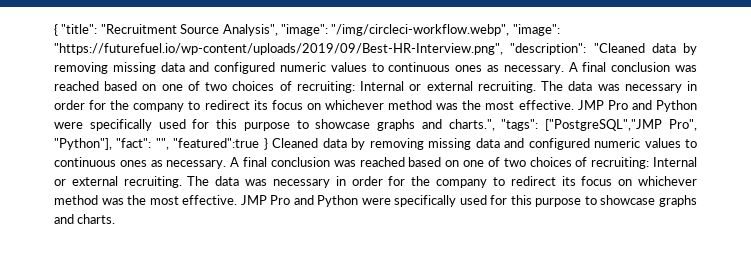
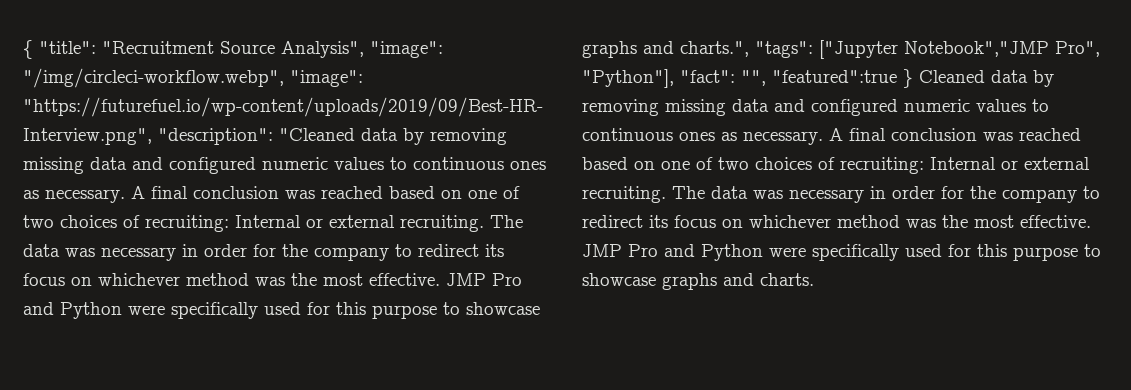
[545,119,663,131] ["PostgreSQL","JMP -> [819,40,1049,59] ["Jupyter Notebook","JMP

